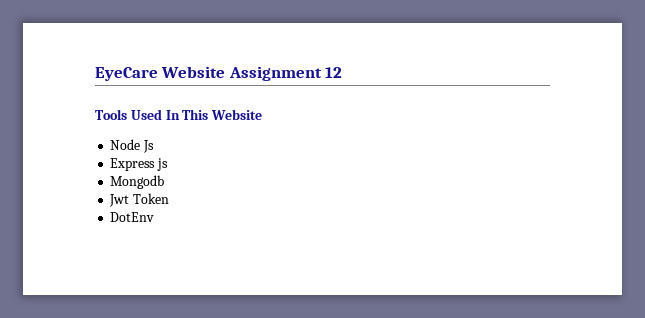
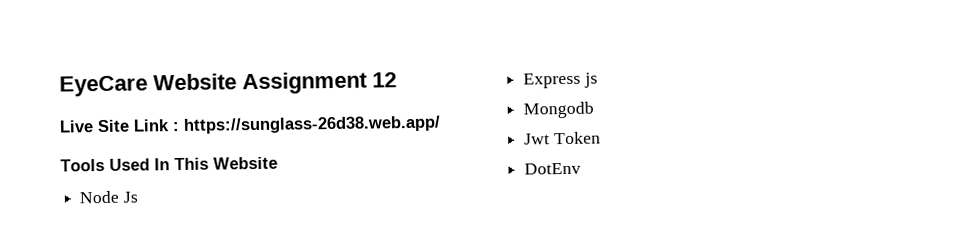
(343, 72) none -> [59,115,441,134] // Live Site Link : https://sunglass-26d38.web.app/

